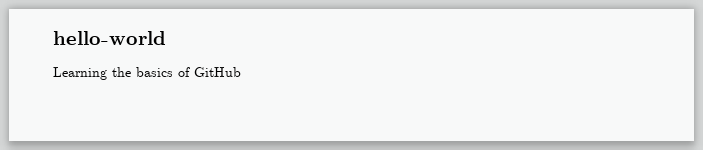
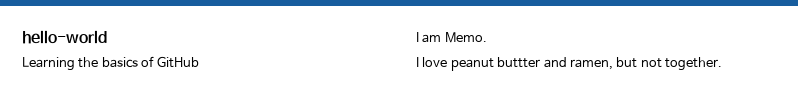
(241, 72) none -> [416,32,487,43] [416,57,722,71] // I am Memo. // I love peanut buttter and ramen, but not together.

